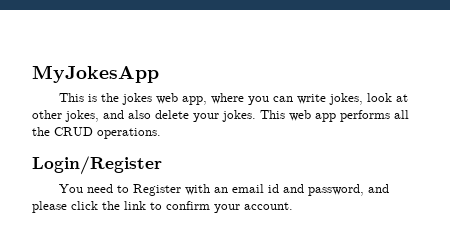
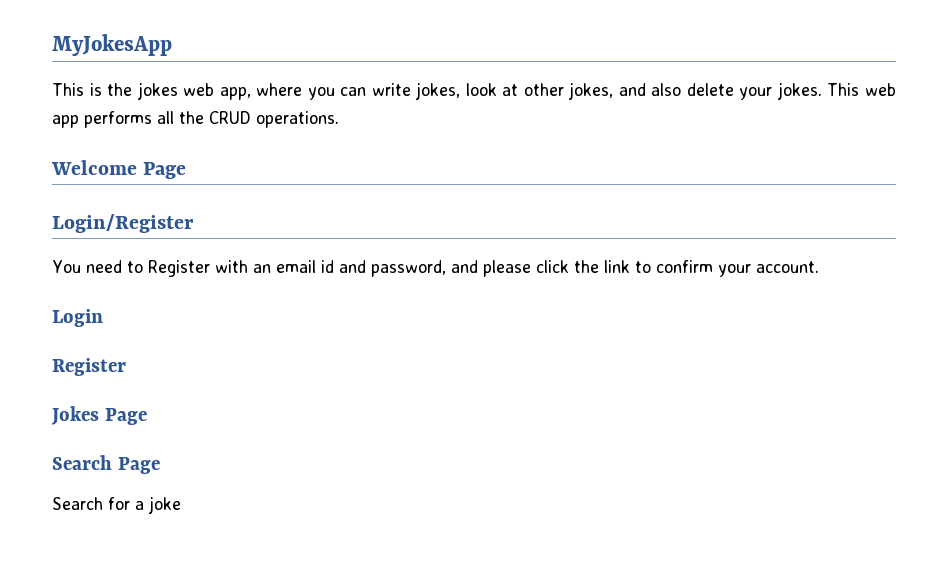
(161, 133) none -> [51,160,187,179] // Welcome Page
(293, 206) none -> [52,309,103,327] [52,358,126,376] [51,406,147,425] [52,455,160,474] [52,496,181,514] // Login // Register // Jokes Page // Search Page // Search for a joke

